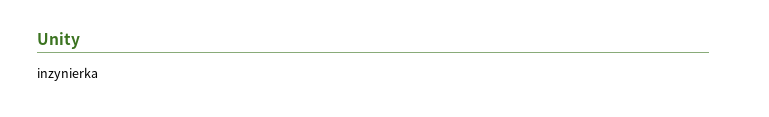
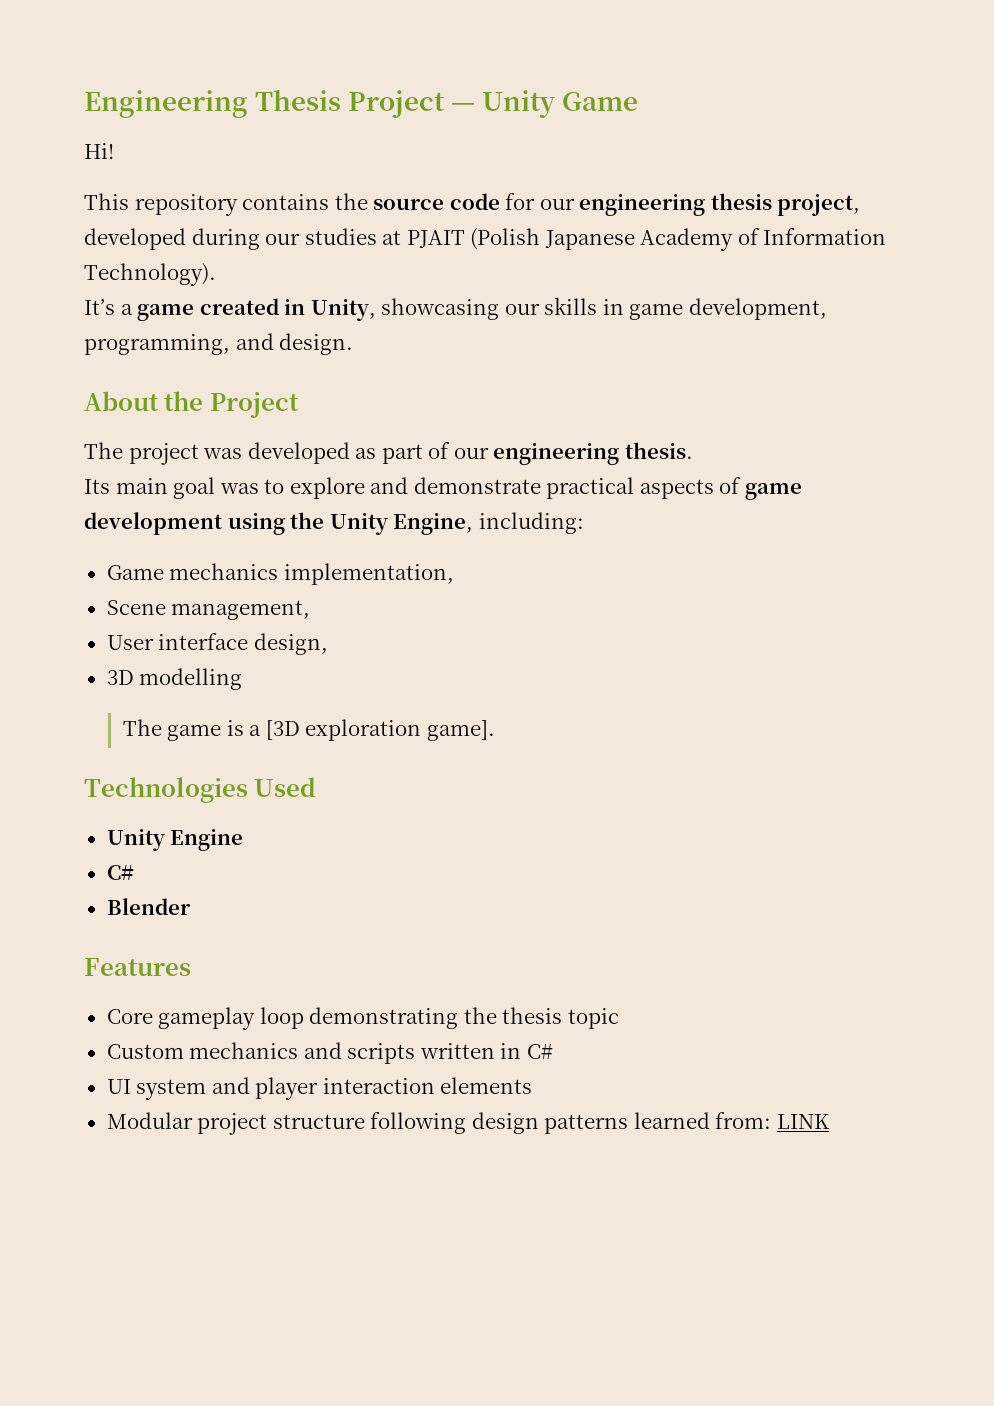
[37,32,80,49] [37,67,98,81] Unity // inzynierka -> [84,90,639,118] [84,143,114,159] [84,193,861,216] [84,228,887,251] [84,263,216,286] [84,297,827,321] [84,333,354,355] [84,391,299,418] [84,442,693,465] [84,477,802,500] [84,512,584,535] [106,563,454,585] [106,600,311,620] [106,633,328,655] [106,668,243,690] [122,719,495,741] [84,777,317,803] [106,829,244,851] [106,865,134,880] [106,898,191,915] [84,958,191,976] [106,1007,619,1030] [106,1042,553,1064] [106,1077,533,1100] [106,1112,829,1135] Engineering Thesis Project — Unity Game // Hi! // This repository contains the source code for our engineering thesis project, developed during our studies at PJAIT (Polish Japanese Academy of Information Technology). // It’s a game created in Unity, showcasing our skills in game development, programming, and design. // About the Project // The project was developed as part of our engineering thesis. // Its main goal was to explore and demonstrate practical aspects of game development using the Unity Engine, including: // Game mechanics implementation, // Scene management, // User interface design, // 3D modelling // The game is a [3D exploration game]. // Technologies Used // Unity Engine // C# // Blender // Features // Core gameplay loop demonstrating the thesis topic // Custom mechanics and scripts written in C# // UI system and player interaction elements // Modular project structure following design patterns learned from: LINK

